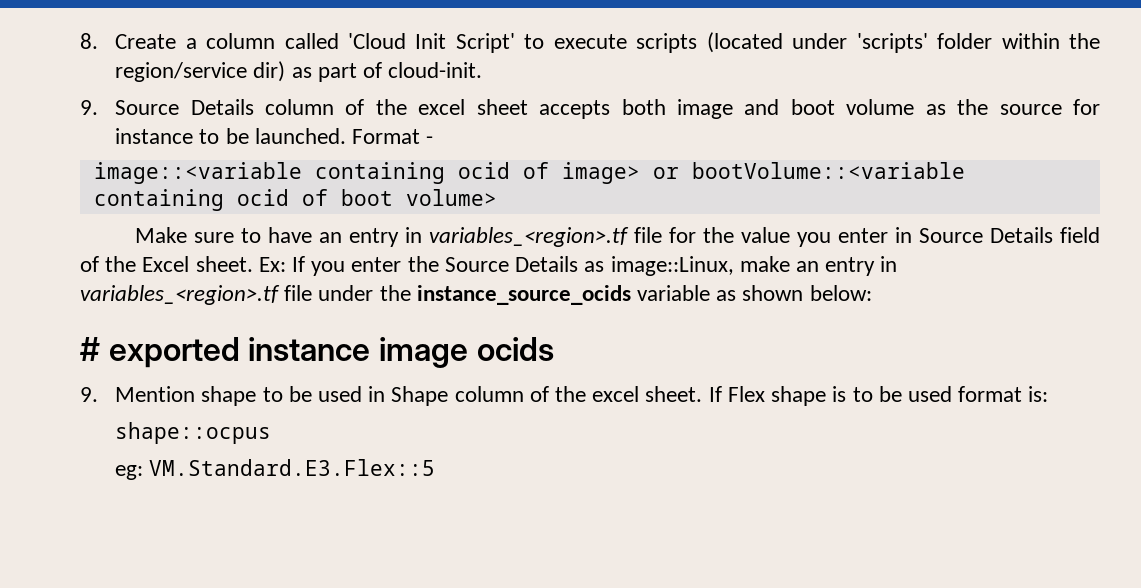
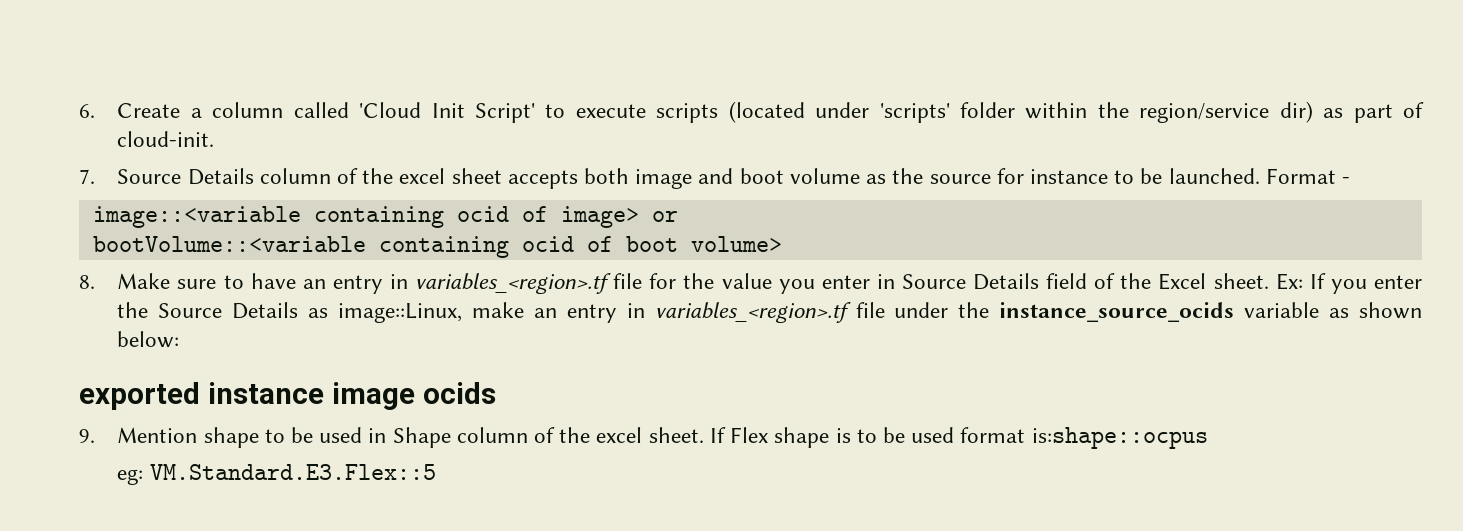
[80,33,98,49] 8. -> [79,104,95,118] 6.
[80,100,98,115] 9. -> [79,169,95,184] 7.
(679, 173) none -> (678, 216) //
(497, 197) none -> [79,275,95,289] 8.
[80,337,100,361] # -> (180, 339) none
[1028,386,1049,402] [115,422,272,444] is: // shape::ocpus -> [1031,427,1208,449] is:shape::ocpus

